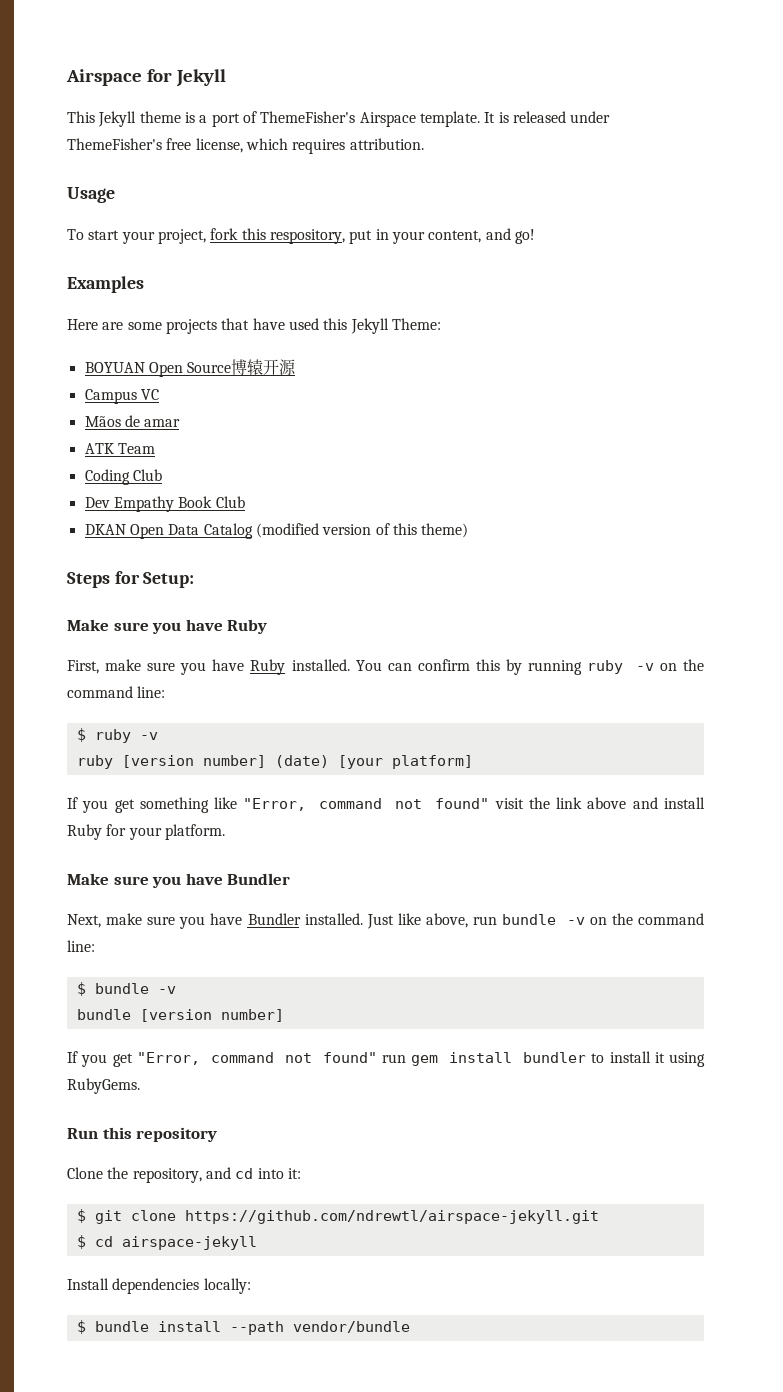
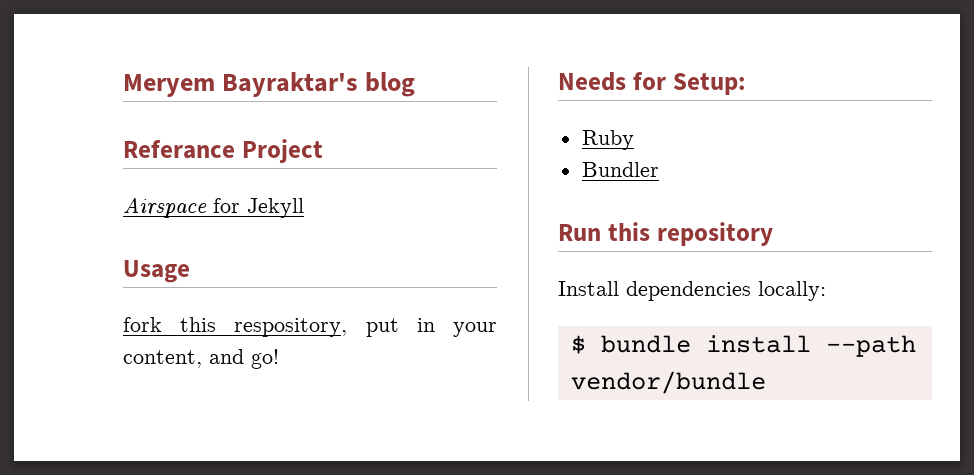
[66,69,226,87] [67,111,611,127] [67,138,424,154] [67,187,115,203] [67,229,206,244] Airspace for Jekyll // This Jekyll theme is a port of ThemeFisher's Airspace template. It is released under ThemeFisher's free license, which requires attribution. // Usage // To start your project, -> [123,72,416,97] [123,139,323,163] [123,197,304,218] [123,260,190,283] Meryem Bayraktar's blog // Referance Project // Airspace for Jekyll // Usage //
[67,276,144,293] [67,318,441,334] [84,359,297,377] [84,389,159,404] [84,415,181,427] [84,443,155,454] [84,469,162,485] [84,496,245,512] [84,523,469,539] [67,571,195,588] [67,619,268,634] [67,659,704,675] [67,686,166,698] [76,728,158,743] [76,755,473,769] [67,797,705,813] [67,824,225,840] [67,873,291,888] [67,913,704,929] [67,940,95,952] [76,982,176,996] [76,1009,284,1022] [67,1051,705,1067] [67,1078,140,1094] [67,1127,218,1142] [67,1167,301,1183] [76,1209,599,1224] [76,1235,257,1250] Examples // Here are some projects that have used this Jekyll Theme: // BOYUAN Open Source博辕开源 // Campus VC // Mãos de amar // ATK Team // Coding Club // Dev Empathy Book Club // DKAN Open Data Catalog (modified version of this theme) // Steps for Setup: // Make sure you have Ruby // First, make sure you have Ruby installed. You can confirm this by running ruby -v on the command line: // $ ruby -v // ruby [version number] (date) [your platform] // If you get something like "Error, command not found" visit the link above and install Ruby for your platform. // Make sure you have Bundler // Next, make sure you have Bundler installed. Just like above, run bundle -v on the command line: // $ bundle -v // bundle [version number] // If you get "Error, command not found" run gem install bundler to install it using RubyGems. // Run this repository // Clone the repository, and cd into it: // $ git clone https://github.com/ndrewtl/airspace-jekyll.git // $ cd airspace-jekyll -> [558,72,746,95] [581,130,634,150] [581,162,659,177] [558,222,773,246] Needs for Setup: // Ruby // Bundler // Run this repository

